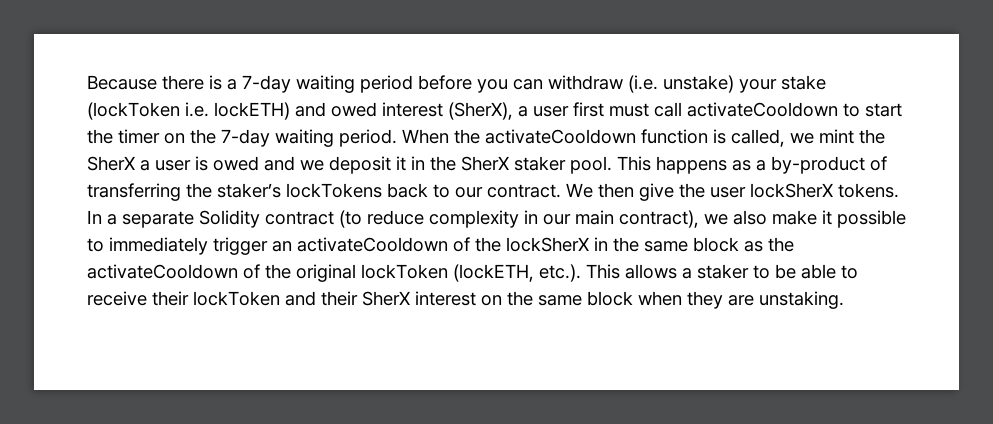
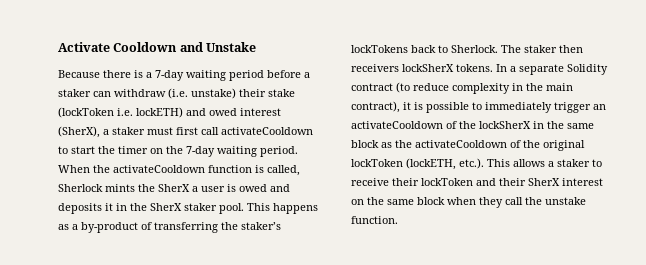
(87, 82) none -> [58,42,257,52] Activate Cooldown and Unstake //
[477,79,508,93] you -> [304,72,310,78] [58,89,91,97] a staker
[739,79,777,93] your -> [239,89,266,97] their
[533,102,649,117] user first must -> [112,127,198,135] staker must first
[790,129,854,144] we mint -> [58,184,135,192] Sherlock mints
[300,156,391,174] we deposit -> [58,203,102,214] deposits
[455,183,746,201] our contract. We then give the user -> [451,45,583,53] [351,64,399,72] Sherlock. The staker then receivers
[543,214,571,225] our -> [526,83,543,91] the
[704,210,832,225] we also make it -> [403,102,423,110] it is
[775,264,858,279] be able to -> (602, 163) none
[728,291,844,309] are unstaking. -> [505,197,586,205] [351,216,398,224] call the unstake function.

